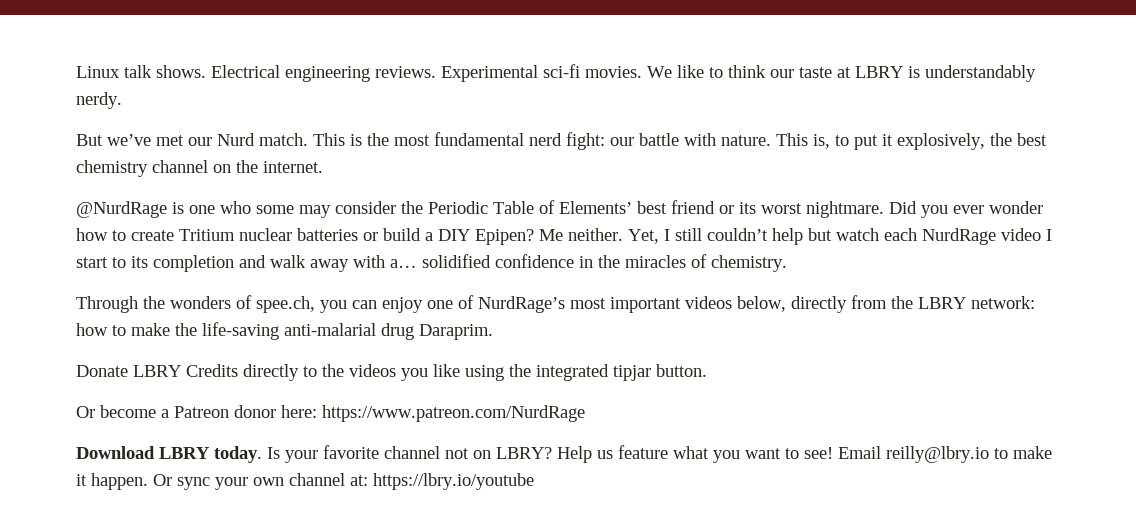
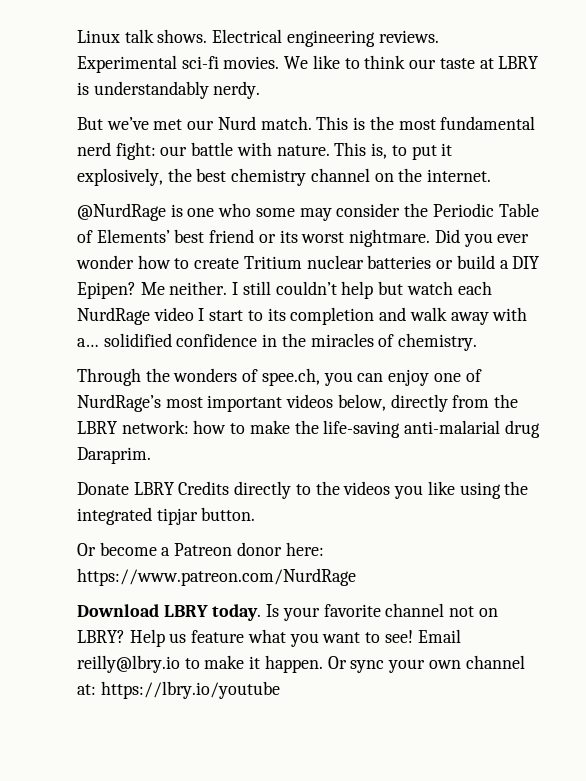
[628,229,659,244] Yet, -> (228, 288) none

